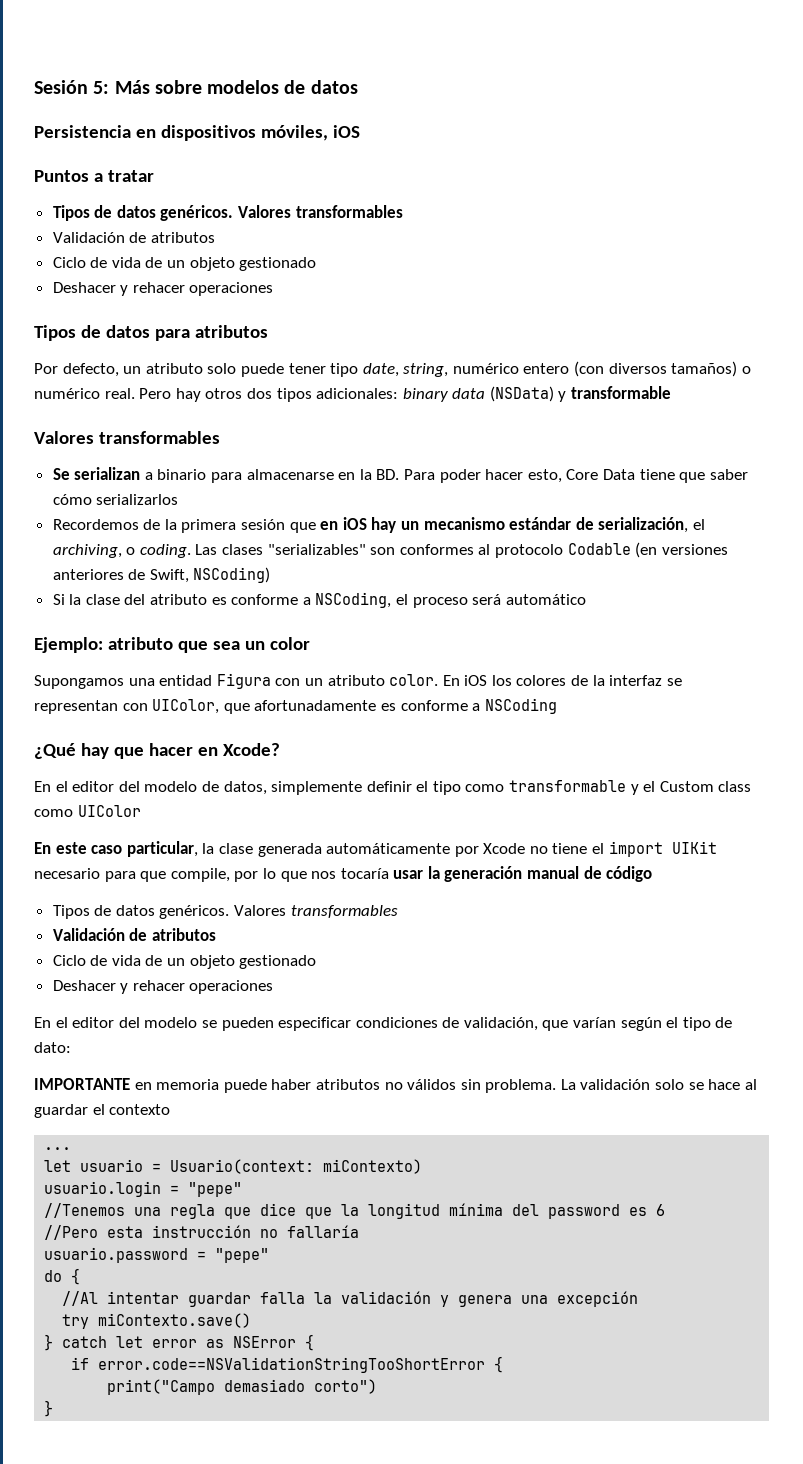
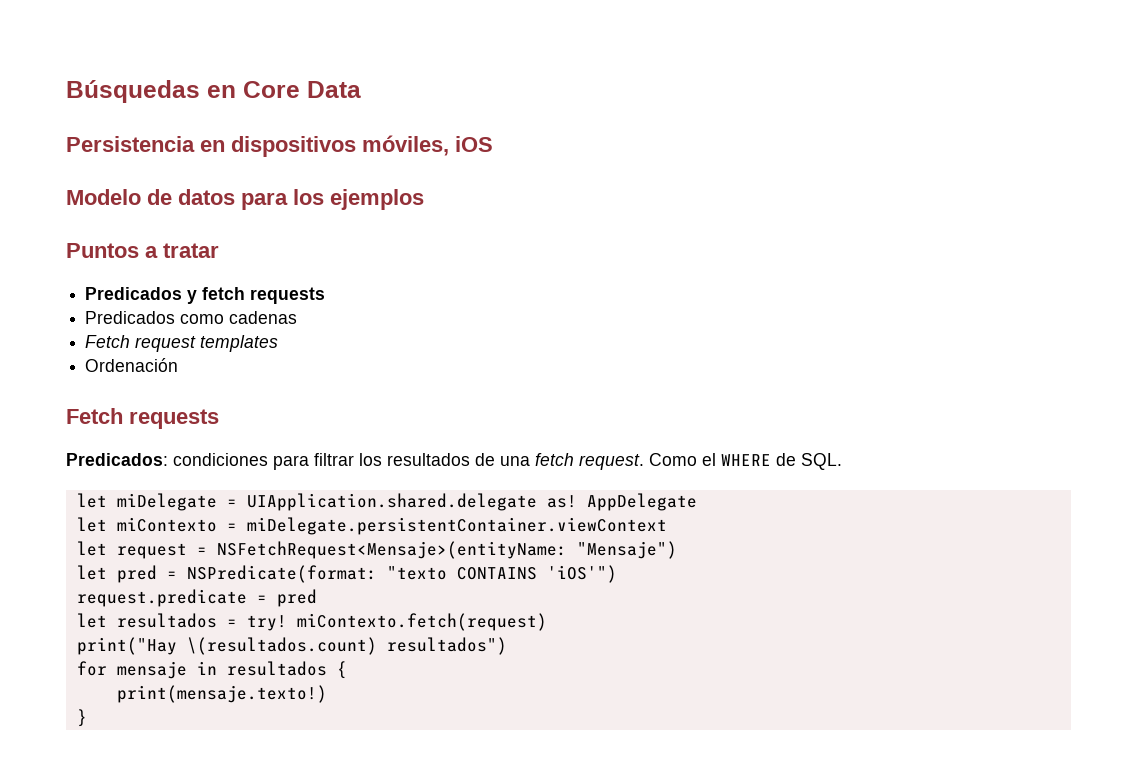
[34,80,358,94] Sesión 5: Más sobre modelos de datos -> [66,80,361,103] Búsquedas en Core Data
[34,170,154,182] [52,205,403,221] [52,232,215,243] [52,257,317,271] [52,282,274,296] [34,325,268,341] [34,361,751,377] [34,386,672,402] [34,431,220,444] [52,467,748,483] [52,494,179,505] [52,517,705,533] [52,542,728,558] [52,567,271,583] [52,592,586,608] [34,637,310,653] [34,673,682,689] [34,698,557,714] [34,743,280,759] [34,780,752,795] [34,805,141,817] [34,841,717,857] [34,866,653,882] [52,905,398,919] [52,928,216,941] [52,955,317,969] [52,980,274,994] [34,1017,733,1031] [34,1042,71,1053] [34,1078,757,1093] [34,1104,171,1118] [44,1147,72,1150] [44,1159,423,1174] [44,1181,243,1197] [44,1203,666,1219] [44,1225,360,1240] [44,1247,270,1263] [44,1268,81,1285] [62,1291,639,1307] [62,1313,252,1329] [44,1334,315,1351] [71,1356,504,1373] [107,1379,378,1395] Puntos a tratar // Tipos de datos genéricos. Valores transformables // Validación de atributos // Ciclo de vida de un objeto gestionado // Deshacer y rehacer operaciones // Tipos de datos para atributos // Por defecto, un atributo solo puede tener tipo date, string, numérico entero (con diversos tamaños) o numérico real. Pero hay otros dos tipos adicionales: binary data (NSData) y transformable // Valores transformables // Se serializan a binario para almacenarse en la BD. Para poder hacer esto, Core Data tiene que saber cómo serializarlos // Recordemos de la primera sesión que en iOS hay un mecanismo estándar de serialización, el archiving, o coding. Las clases "serializables" son conformes al protocolo Codable (en versiones anteriores de Swift, NSCoding) // Si la clase del atributo es conforme a NSCoding, el proceso será automático // Ejemplo: atributo que sea un color // Supongamos una entidad Figura con un atributo color. En iOS los colores de la interfaz se representan con UIColor, que afortunadamente es conforme a NSCoding // ¿Qué hay que hacer en Xcode? // En el editor del modelo de datos, simplemente definir el tipo como transformable y el Custom class como UIColor // En este caso particular, la clase generada automáticamente por Xcode no tiene el import UIKit necesario para que compile, por lo que nos tocaría usar la generación manual de código // Tipos de datos genéricos. Valores transformables // Validación de atributos // Ciclo de vida de un objeto gestionado // Deshacer y rehacer operaciones // En el editor del modelo se pueden especificar condiciones de validación, que varían según el tipo de dato: // IMPORTANTE en memoria puede haber atributos no válidos sin problema. La validación solo se hace al guardar el contexto // ... // let usuario = Usuario(context: miContexto) // usuario.login = "pepe" // //Tenemos una regla que dice que la longitud mínima del password es 6 // //Pero esta instrucción no fallaría // usuario.password = "pepe" // do { // //Al intentar guardar falla la validación y genera una excepción // try miContexto.save() // } catch let error as NSError { // if error.code==NSValidationStringTooShortError { // print("Campo demasiado corto") -> [66,189,424,210] [66,243,219,258] [85,287,326,304] [85,311,298,324] [85,335,279,352] [85,358,179,372] [66,408,219,429] [66,453,842,470] [76,493,697,511] [76,517,667,535] [76,541,677,559] [76,565,617,583] [76,589,317,607] [76,613,547,631] [76,637,507,655] [76,661,347,679] [116,685,327,703] Modelo de datos para los ejemplos // Puntos a tratar // Predicados y fetch requests // Predicados como cadenas // Fetch request templates // Ordenación // Fetch requests // Predicados: condiciones para filtrar los resultados de una fetch request. Como el WHERE de SQL. // let miDelegate = UIApplication.shared.delegate as! AppDelegate // let miContexto = miDelegate.persistentContainer.viewContext // let request = NSFetchRequest<Mensaje>(entityName: "Mensaje") // let pred = NSPredicate(format: "texto CONTAINS 'iOS'") // request.predicate = pred // let resultados = try! miContexto.fetch(request) // print("Hay \(resultados.count) resultados") // for mensaje in resultados { // print(mensaje.texto!)

